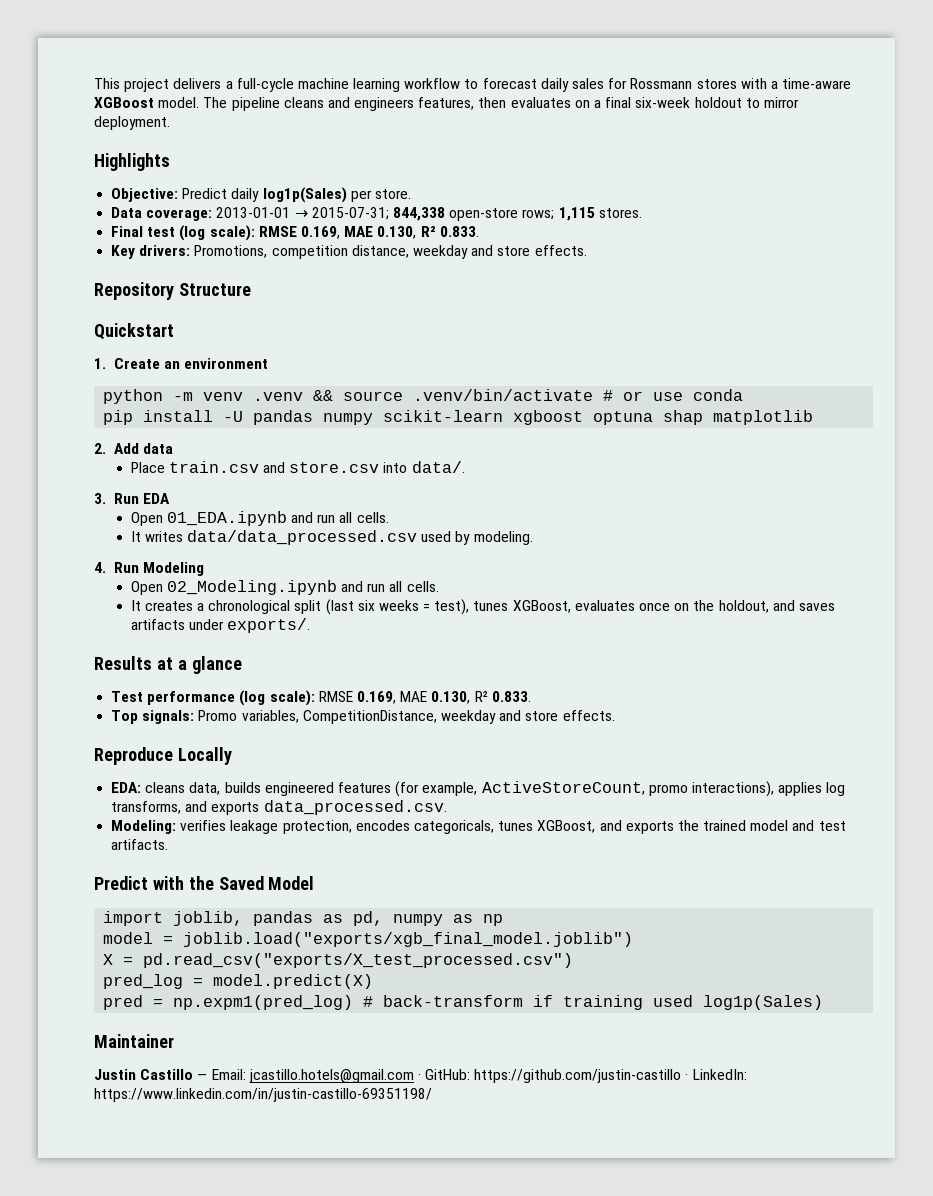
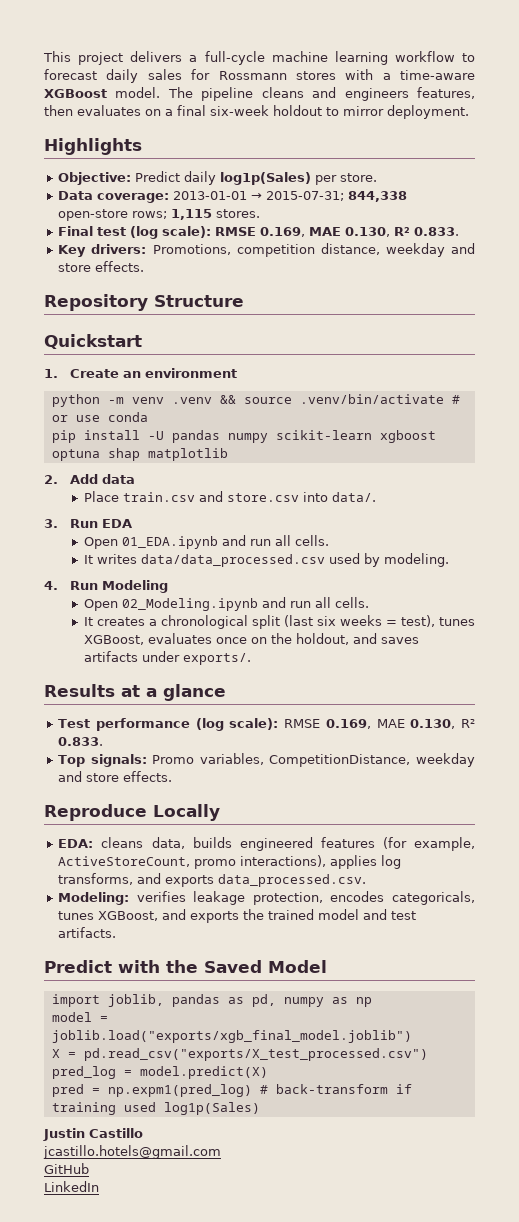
[94,1034,174,1048] // Maintainer -> (260, 1108) none
[197,1069,246,1080] — Email: -> (143, 1133) //
[417,1069,747,1083] [94,1088,432,1102] · GitHub: https://github.com/justin-castillo · LinkedIn: https://www.linkedin.com/in/justin-castillo-69351198/ -> [44,1163,89,1174] [44,1181,99,1192] // GitHub // LinkedIn

